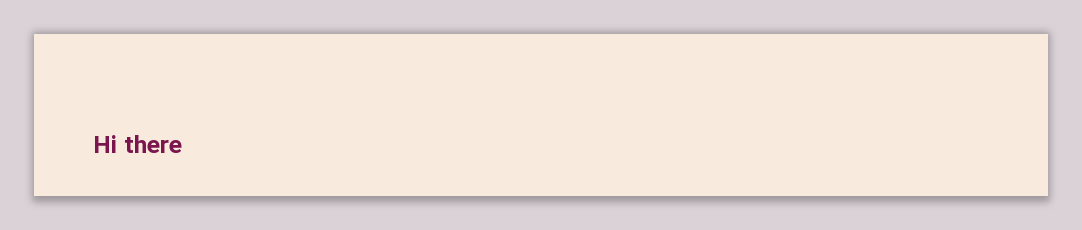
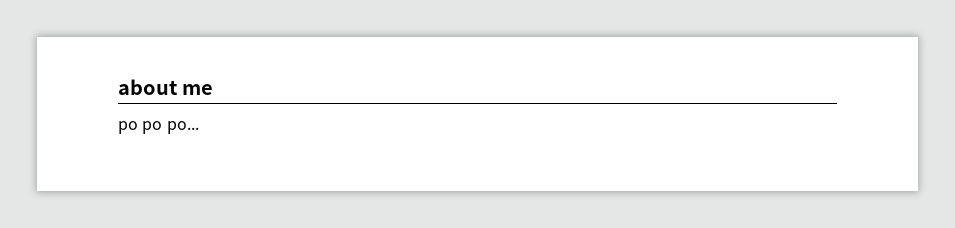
[93,135,182,153] Hi there -> [118,79,214,95] [118,121,199,134] about me // po po po...

